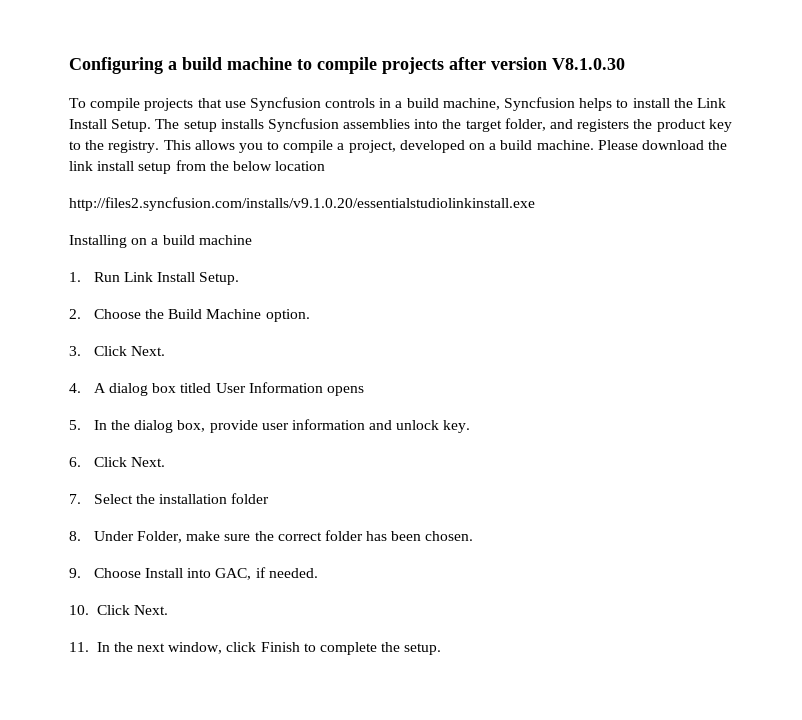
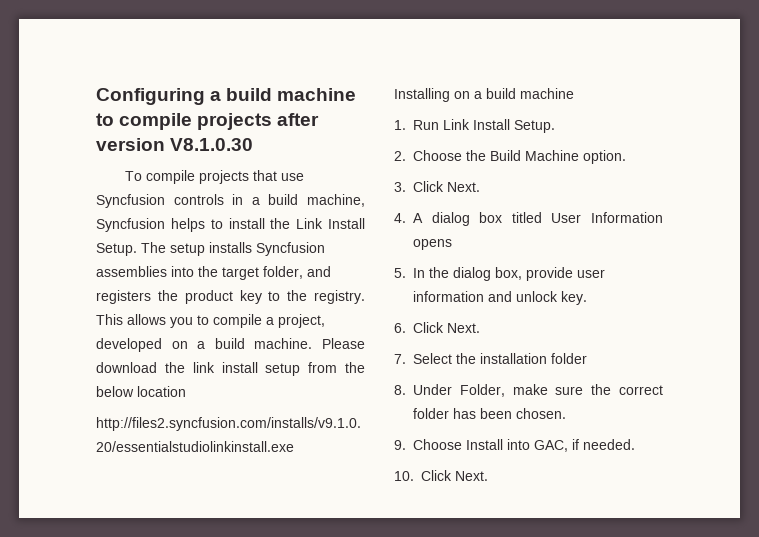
[69,642,442,655] // 11. In the next window, click Finish to complete the setup. -> (488, 476) none

